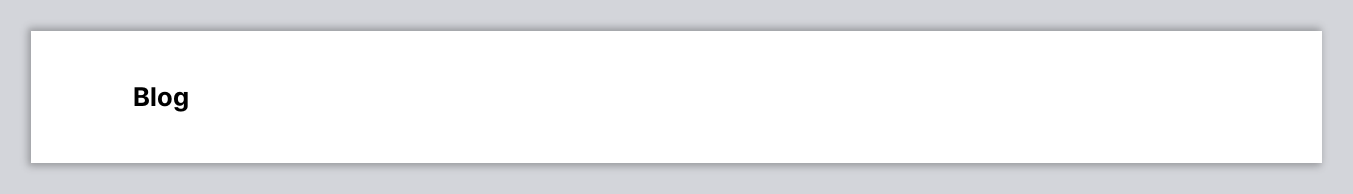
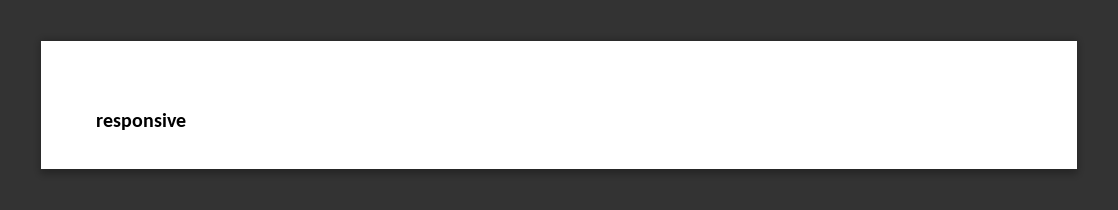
[133,87,189,112] Blog -> [96,113,186,130] responsive

